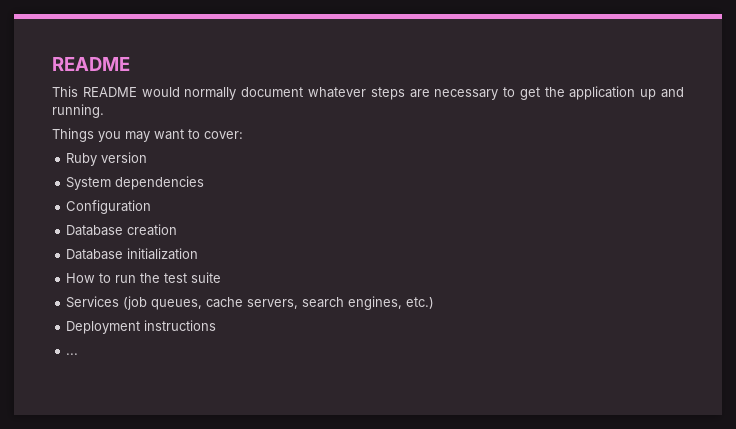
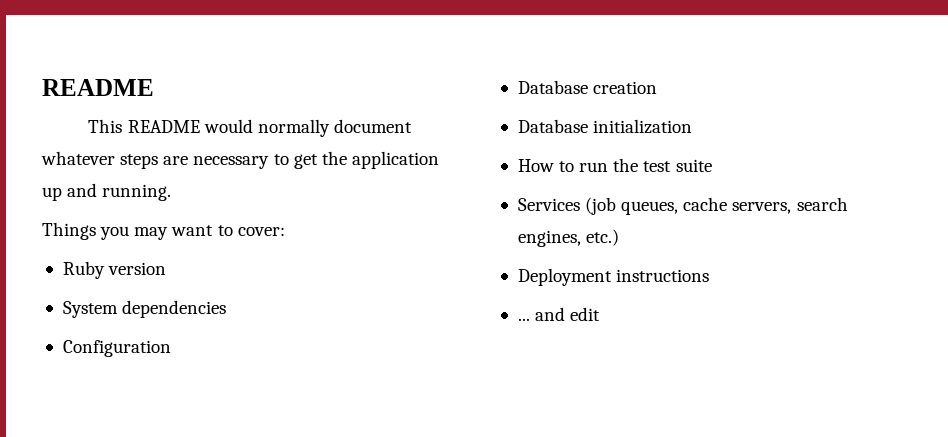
(79, 354) none -> [535,307,601,321] and edit

